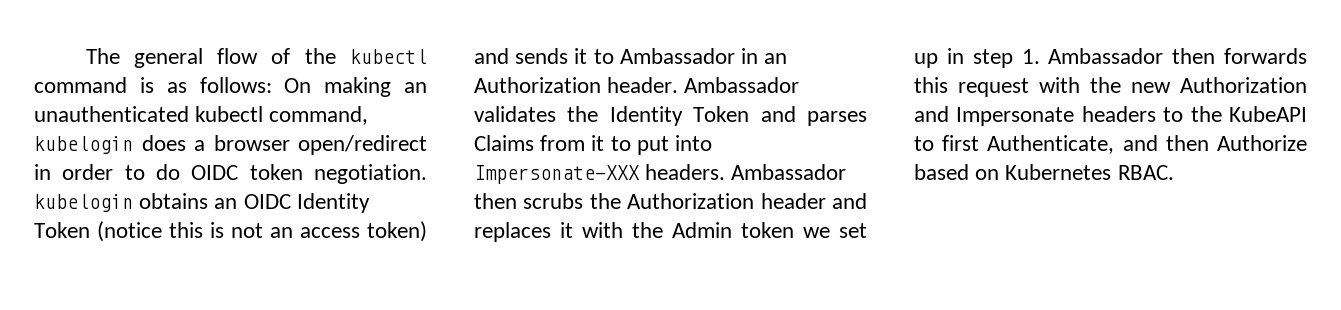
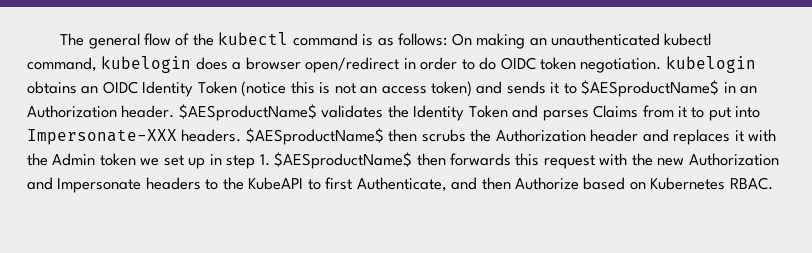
[619,48,735,64] Ambassador -> [581,80,720,97] $AESproductName$
[684,77,800,93] Ambassador -> [178,104,317,121] $AESproductName$
[731,164,847,180] Ambassador -> [245,128,384,145] $AESproductName$
[1048,48,1164,64] Ambassador -> [274,152,413,169] $AESproductName$

